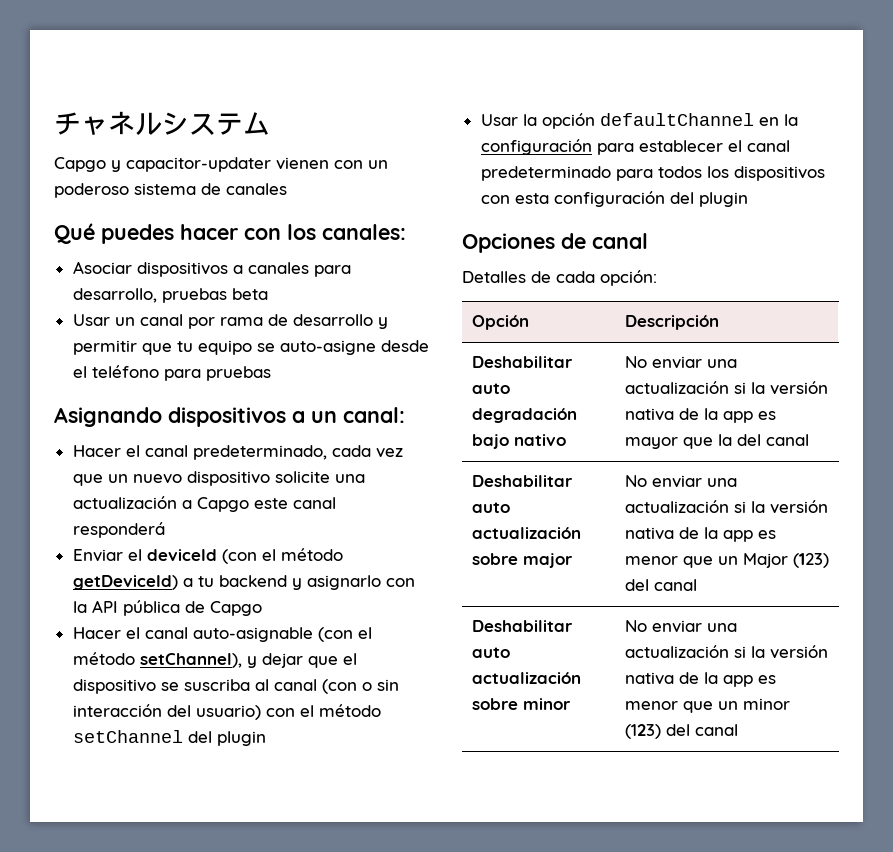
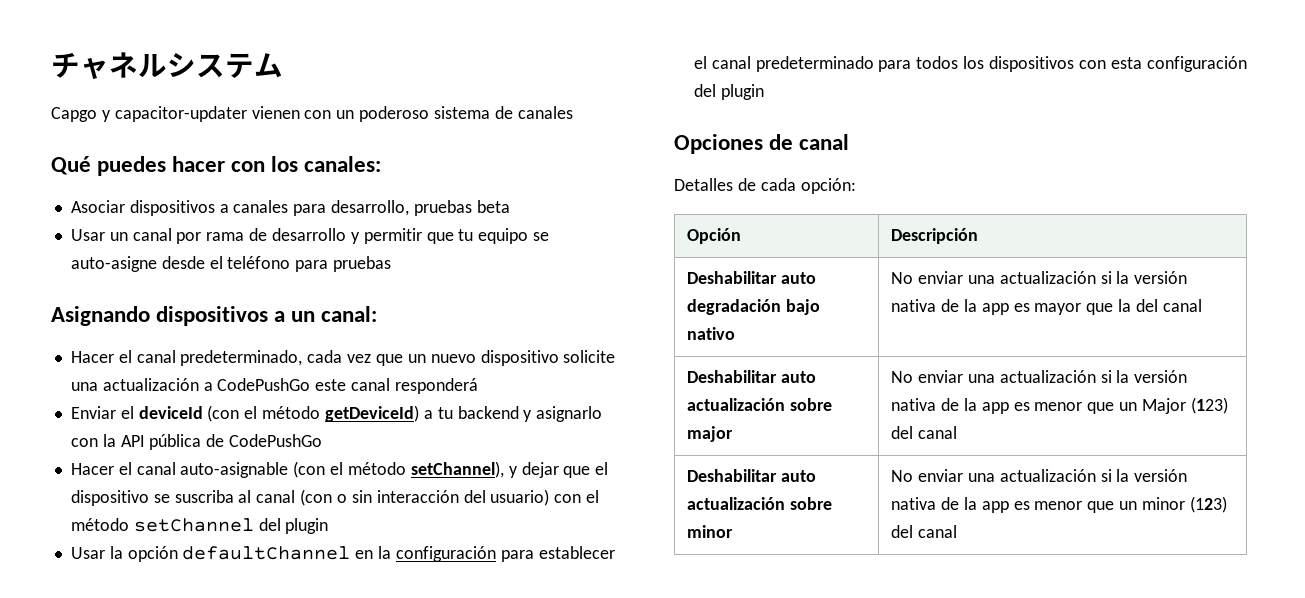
[196,497,249,512] Capgo -> [217,378,311,391] CodePushGo
[209,601,262,616] Capgo -> [229,434,323,447] CodePushGo

